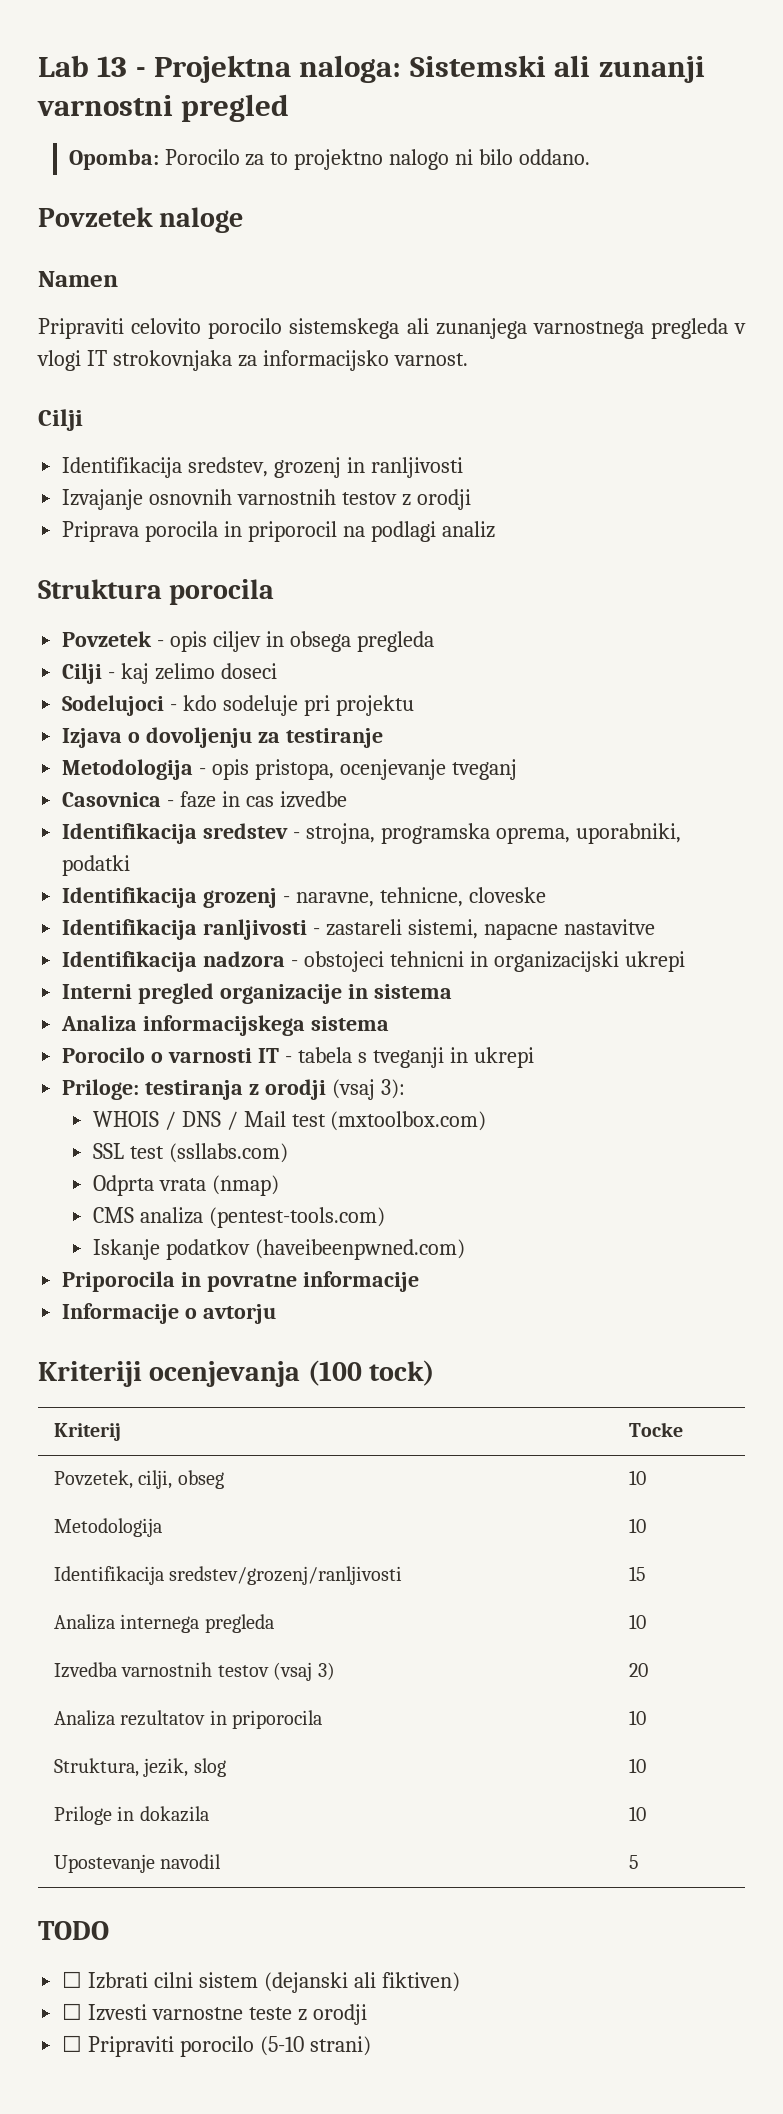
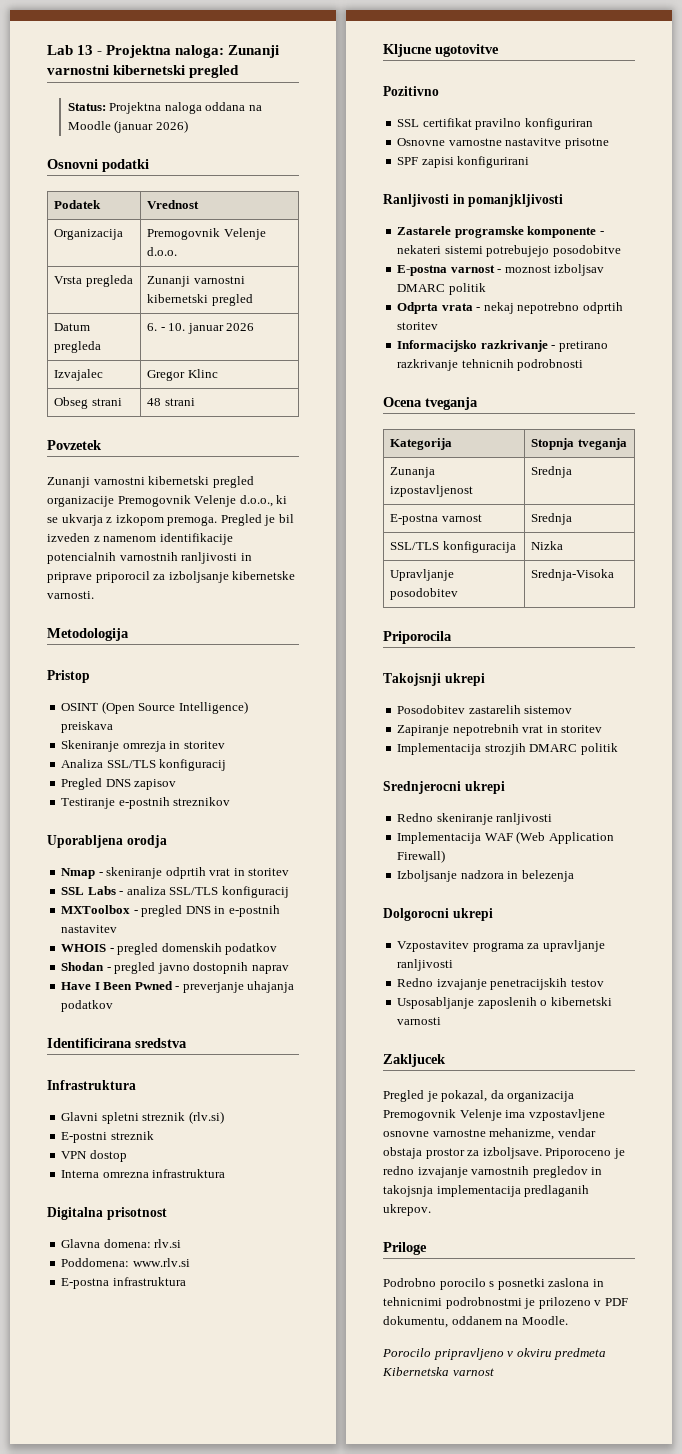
[409,55,705,83] [37,94,290,122] [68,149,591,170] [38,207,244,233] [38,271,118,287] [38,318,746,339] [37,350,468,371] [38,409,83,431] [62,457,463,478] [62,489,471,510] [62,521,495,542] [38,579,275,605] [62,631,434,652] [62,663,277,684] [62,695,414,716] [62,727,383,748] [62,759,517,780] [62,791,347,808] [62,823,681,844] [62,855,131,876] [62,887,546,908] [62,919,655,940] [62,951,685,972] [62,983,452,1004] [61,1015,390,1036] [62,1047,534,1068] [62,1079,405,1100] [92,1111,487,1131] [92,1143,288,1163] [92,1175,279,1196] [92,1207,385,1228] [92,1239,465,1260] [62,1271,420,1292] [62,1303,277,1324] [38,1360,435,1387] [53,1423,121,1441] [628,1422,683,1437] [53,1470,224,1489] [628,1470,646,1485] [53,1518,162,1537] [628,1518,646,1533] [53,1566,403,1585] [628,1566,646,1581] [53,1614,274,1633] [628,1614,646,1629] [53,1662,335,1681] [628,1663,648,1677] [53,1710,323,1729] [628,1710,646,1725] [53,1758,226,1777] [628,1758,646,1773] [53,1806,209,1825] [628,1806,646,1821] [53,1854,222,1873] [628,1855,639,1869] [38,1921,109,1940] [62,1971,460,1993] [62,2003,367,2025] [62,2035,371,2057] Sistemski ali zunanji varnostni pregled // Opomba: Porocilo za to projektno nalogo ni bilo oddano. // Povzetek naloge // Namen // Pripraviti celovito porocilo sistemskega ali zunanjega varnostnega pregleda v vlogi IT strokovnjaka za informacijsko varnost. // Cilji // Identifikacija sredstev, grozenj in ranljivosti // Izvajanje osnovnih varnostnih testov z orodji // Priprava porocila in priporocil na podlagi analiz // Struktura porocila // Povzetek - opis ciljev in obsega pregleda // Cilji - kaj zelimo doseci // Sodelujoci - kdo sodeluje pri projektu // Izjava o dovoljenju za testiranje // Metodologija - opis pristopa, ocenjevanje tveganj // Casovnica - faze in cas izvedbe // Identifikacija sredstev - strojna, programska oprema, uporabniki, podatki // Identifikacija grozenj - naravne, tehnicne, cloveske // Identifikacija ranljivosti - zastareli sistemi, napacne nastavitve // Identifikacija nadzora - obstojeci tehnicni in organizacijski ukrepi // Interni pregled organizacije in sistema // Analiza informacijskega sistema // Porocilo o varnosti IT - tabela s tveganji in ukrepi // Priloge: testiranja z orodji (vsaj 3): // WHOIS / DNS / Mail test (mxtoolbox.com) // SSL test (ssllabs.com) // Odprta vrata (nmap) // CMS analiza (pentest-tools.com) // Iskanje podatkov (haveibeenpwned.com) // Priporocila in povratne informacije // Informacije o avtorju // Kriteriji ocenjevanja (100 tock) // Kriterij | Tocke // Povzetek, cilji, obseg | 10 // Metodologija | 10 // Identifikacija sredstev/grozenj/ranljivosti | 15 // Analiza internega pregleda | 10 // Izvedba varnostnih testov (vsaj 3) | 20 // Analiza rezultatov in priporocila | 10 // Struktura, jezik, slog | 10 // Priloge in dokazila | 10 // Upostevanje navodil | 5 // TODO // ☐ Izbrati cilni sistem (dejanski ali fiktiven) // ☐ Izvesti varnostne teste z orodji // ☐ Pripraviti porocilo (5-10 strani) -> [228,45,280,58] [47,65,240,78] [67,102,262,114] [67,120,188,133] [47,159,149,172] [54,200,102,209] [147,200,200,209] [54,229,124,240] [147,228,266,240] [147,247,178,256] [54,275,133,287] [147,276,245,287] [147,294,253,306] [54,323,91,331] [54,341,102,353] [147,323,255,334] [54,369,104,381] [147,369,218,381] [54,397,122,409] [147,398,195,406] [47,440,102,450] [47,476,254,488] [47,495,288,507] [47,514,294,526] [47,533,233,545] [47,552,252,564] [47,571,296,583] [47,591,94,599] [47,628,129,641] [47,670,90,683] [61,701,248,714] [61,721,114,733] [61,740,225,752] [61,759,227,771] [61,778,177,790] [61,797,231,809] [47,835,167,848] [61,867,290,879] [61,886,289,898] [61,905,280,917] [61,925,118,933] [61,943,278,955] [61,962,289,974] [61,981,295,993] [61,1000,114,1012] [47,1038,187,1048] [47,1080,136,1090] [61,1111,224,1124] [61,1131,154,1143] [61,1150,127,1162] [61,1169,226,1178] [47,1207,167,1220] [61,1239,182,1248] [61,1258,190,1267] [61,1277,186,1289] [383,44,499,57] [383,86,439,96] [397,118,593,130] [397,138,609,149] [397,156,530,168] [383,194,564,207] [397,226,604,238] [397,245,621,257] [397,264,605,276] [397,283,486,295] [397,302,623,314] [397,322,439,330] [397,340,608,352] [397,359,584,371] [383,397,478,410] [390,438,453,450] [531,438,627,450] [390,467,436,478] [390,485,474,497] [531,466,573,478] [390,514,482,525] [531,513,573,525] [390,541,516,553] [531,541,564,550] [390,569,455,581] [390,588,459,600] [531,569,615,581] [383,631,452,644] [383,673,485,686] [397,705,573,714] [397,724,603,736] [397,743,618,755] [383,781,505,794] [397,813,553,825] [397,831,614,844] [397,850,446,863] [397,870,574,882] [383,908,493,921] [397,940,605,952] [397,959,454,971] [397,978,604,990] [397,997,612,1009] [397,1017,442,1025] [383,1054,446,1067] [383,1090,575,1102] [383,1109,605,1121] [383,1128,596,1140] [383,1147,625,1159] [383,1166,603,1178] [383,1185,590,1197] [383,1204,431,1216] [383,1242,427,1255] [383,1278,604,1290] [383,1297,628,1309] [383,1316,568,1328] [382,1348,607,1360] [382,1367,494,1376] Zunanji varnostni kibernetski pregled // Status: Projektna naloga oddana na Moodle (januar 2026) // Osnovni podatki // Podatek | Vrednost // Organizacija | Premogovnik Velenje d.o.o. // Vrsta pregleda | Zunanji varnostni kibernetski pregled // Datum pregleda | 6. - 10. januar 2026 // Izvajalec | Gregor Klinc // Obseg strani | 48 strani // Povzetek // Zunanji varnostni kibernetski pregled organizacije Premogovnik Velenje d.o.o., ki se ukvarja z izkopom premoga. Pregled je bil izveden z namenom identifikacije potencialnih varnostnih ranljivosti in priprave priporocil za izboljsanje kibernetske varnosti. // Metodologija // Pristop // OSINT (Open Source Intelligence) preiskava // Skeniranje omrezja in storitev // Analiza SSL/TLS konfiguracij // Pregled DNS zapisov // Testiranje e-postnih streznikov // Uporabljena orodja // Nmap - skeniranje odprtih vrat in storitev // SSL Labs - analiza SSL/TLS konfiguracij // MXToolbox - pregled DNS in e-postnih nastavitev // WHOIS - pregled domenskih podatkov // Shodan - pregled javno dostopnih naprav // Have I Been Pwned - preverjanje uhajanja podatkov // Identificirana sredstva // Infrastruktura // Glavni spletni streznik (rlv.si) // E-postni streznik // VPN dostop // Interna omrezna infrastruktura // Digitalna prisotnost // Glavna domena: rlv.si // Poddomena: www.rlv.si // E-postna infrastruktura // Kljucne ugotovitve // Pozitivno // SSL certifikat pravilno konfiguriran // Osnovne varnostne nastavitve prisotne // SPF zapisi konfigurirani // Ranljivosti in pomanjkljivosti // Zastarele programske komponente - nekateri sistemi potrebujejo posodobitve // E-postna varnost - moznost izboljsav DMARC politik // Odprta vrata - nekaj nepotrebno odprtih storitev // Informacijsko razkrivanje - pretirano razkrivanje tehnicnih podrobnosti // Ocena tveganja // Kategorija | Stopnja tveganja // Zunanja izpostavljenost | Srednja // E-postna varnost | Srednja // SSL/TLS konfiguracija | Nizka // Upravljanje posodobitev | Srednja-Visoka // Priporocila // Takojsnji ukrepi // Posodobitev zastarelih sistemov // Zapiranje nepotrebnih vrat in storitev // Implementacija strozjih DMARC politik // Srednjerocni ukrepi // Redno skeniranje ranljivosti // Implementacija WAF (Web Application Firewall) // Izboljsanje nadzora in belezenja // Dolgorocni ukrepi // Vzpostavitev programa za upravljanje ranljivosti // Redno izvajanje penetracijskih testov // Usposabljanje zaposlenih o kibernetski varnosti // Zakljucek // Pregled je pokazal, da organizacija Premogovnik Velenje ima vzpostavljene osnovne varnostne mehanizme, vendar obstaja prostor za izboljsave. Priporoceno je redno izvajanje varnostnih pregledov in takojsnja implementacija predlaganih ukrepov. // Priloge // Podrobno porocilo s posnetki zaslona in tehnicnimi podrobnostmi je prilozeno v PDF dokumentu, oddanem na Moodle. // Porocilo pripravljeno v okviru predmeta Kibernetska varnost

